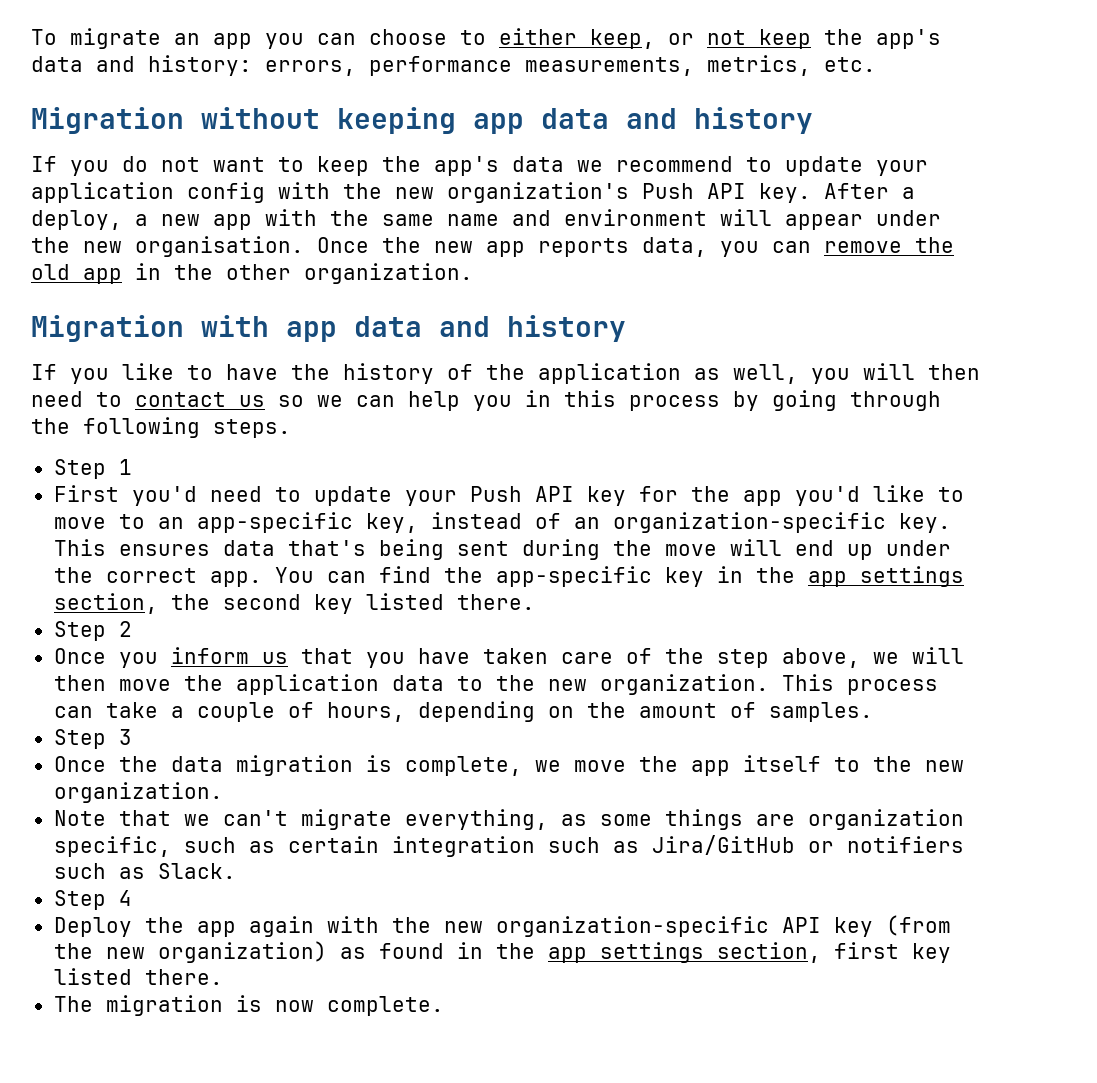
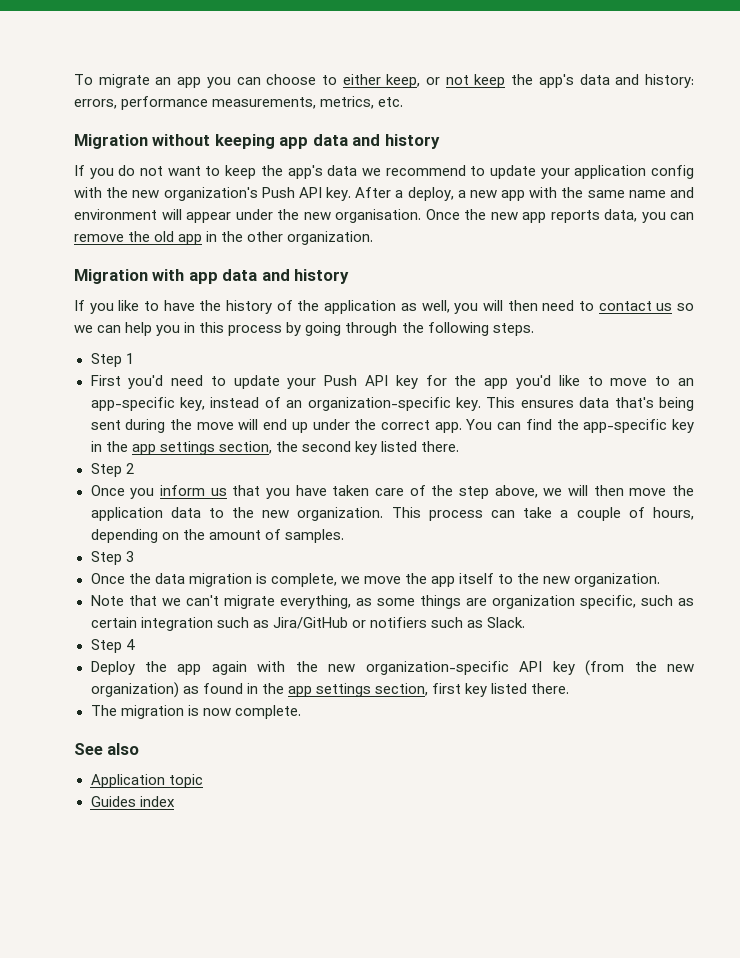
(444, 1006) none -> [74,743,140,755] [90,774,203,788] [90,796,175,807] // See also // Application topic // Guides index

